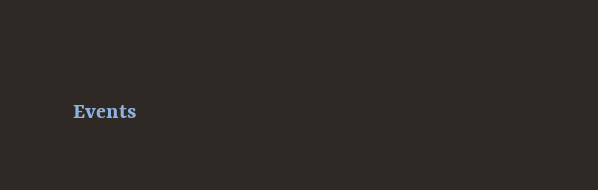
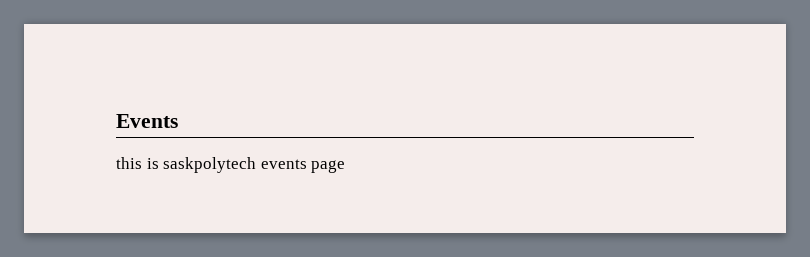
(136, 111) none -> [116,157,346,173] // this is saskpolytech events page

